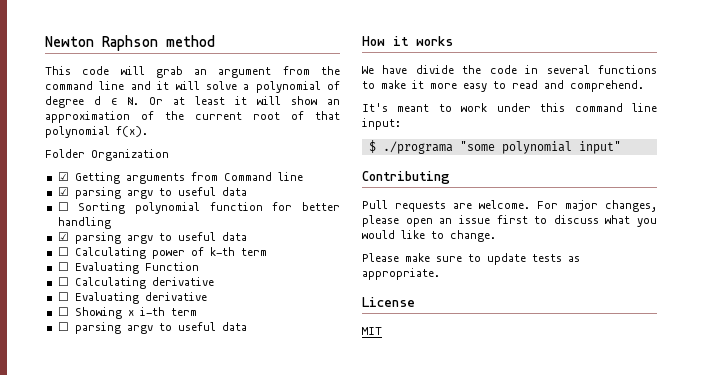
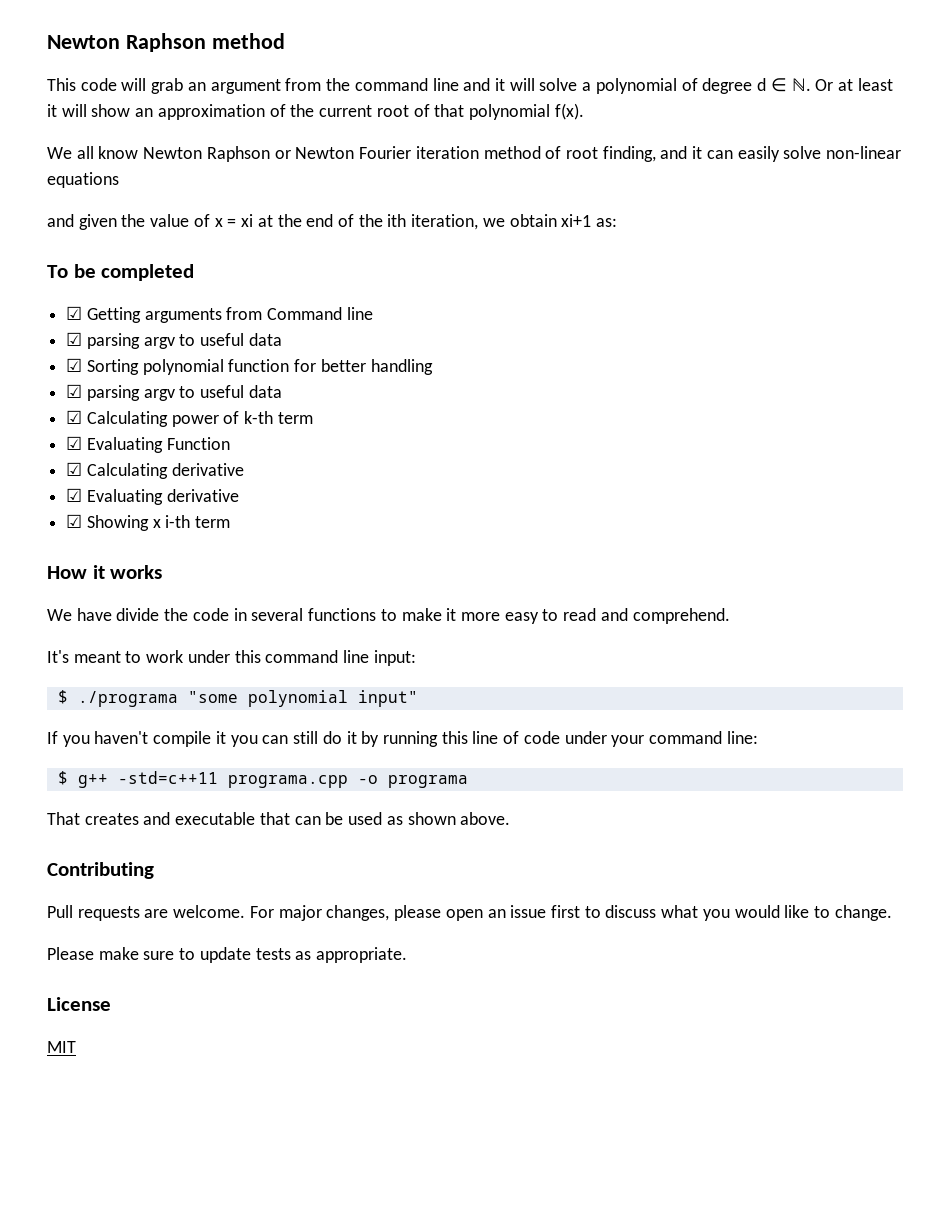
[45,149,169,161] Folder Organization -> [47,146,902,162] [47,172,119,188] [47,214,618,230] [47,264,195,281] We all know Newton Raphson or Newton Fourier iteration method of root finding, and it can easily solve non-linear equations // and given the value of x = xi at the end of the ith iteration, we obtain xi+1 as: // To be completed
[57,202,69,211] ☐ -> [66,358,83,372] ☑
[57,247,69,256] ☐ -> [66,410,83,424] ☑
[57,262,69,271] ☐ -> [66,436,83,450] ☑
[57,277,69,286] ☐ -> [66,462,83,476] ☑
[57,292,69,301] ☐ -> [66,488,83,502] ☑
[57,307,69,316] ☐ -> [66,514,83,528] ☑
[57,322,247,334] // ☐ parsing argv to useful data -> (231, 522) none
(621, 147) none -> [47,731,758,747] [57,771,468,788] [47,812,511,825] // If you haven't compile it you can still do it by running this line of code under your command line: // $ g++ -std=c++11 programa.cpp -o programa // That creates and executable that can be used as shown above.

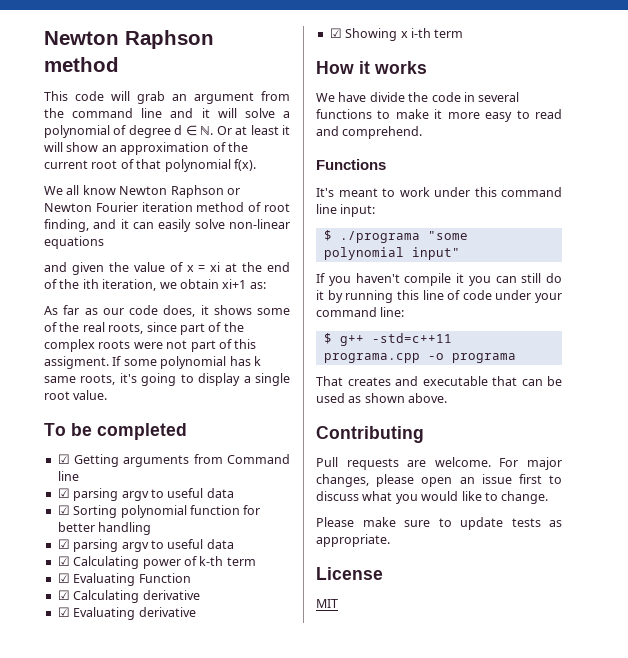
(618, 222) none -> [44,305,290,317] [44,322,244,335] [44,339,257,352] [44,356,261,369] [44,373,290,386] [44,390,108,400] // As far as our code does, it shows some of the real roots, since part of the complex roots were not part of this assigment. If some polynomial has k same roots, it's going to display a single root value.
(730, 616) none -> [316,159,386,170] // Functions

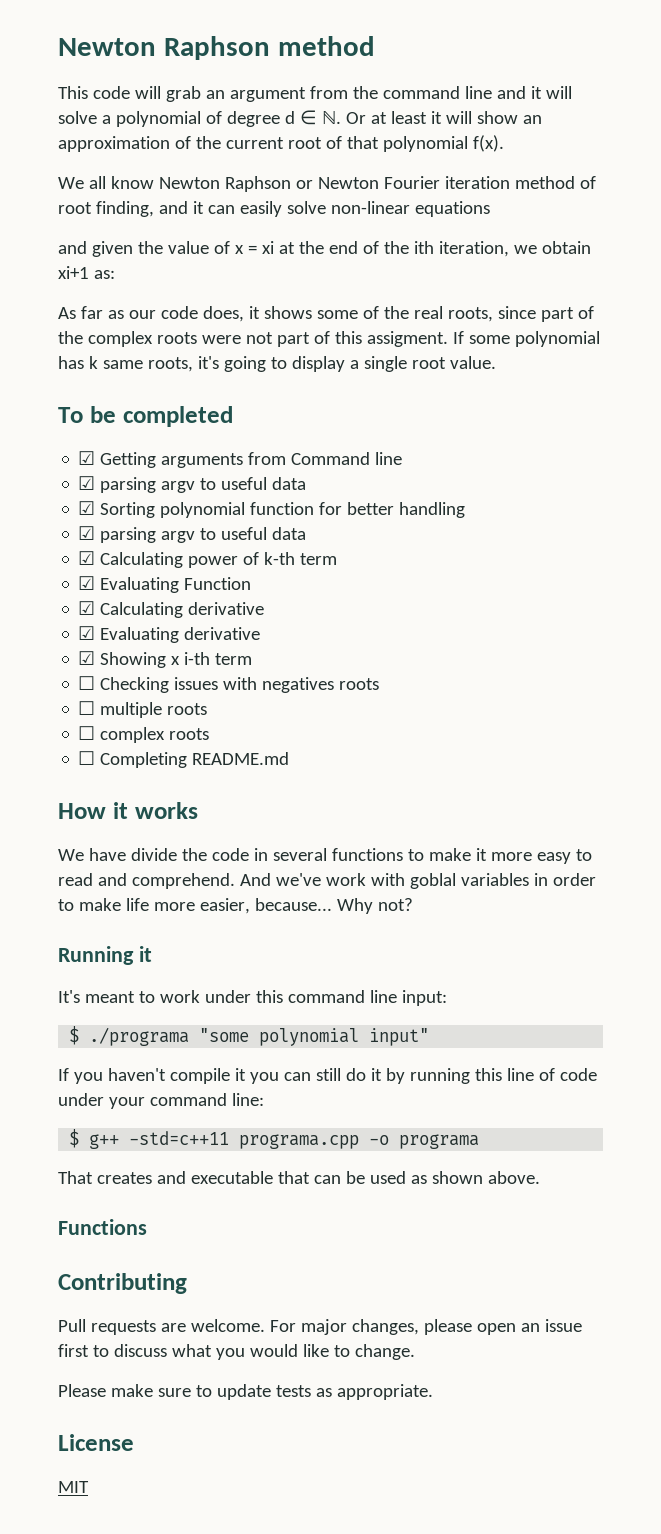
(464, 33) none -> [78,676,380,693] [78,701,208,718] [78,726,210,743] [78,751,290,768] // ☐ Checking issues with negatives roots // ☐ multiple roots // ☐ complex roots // ☐ Completing README.md
[316,159,386,170] // Functions -> [239,873,596,889] [58,898,413,914] [58,946,152,965] And we've work with goblal variables in order to make life more easier, because... Why not? // Running it
(448, 398) none -> [58,1219,147,1235] // Functions

